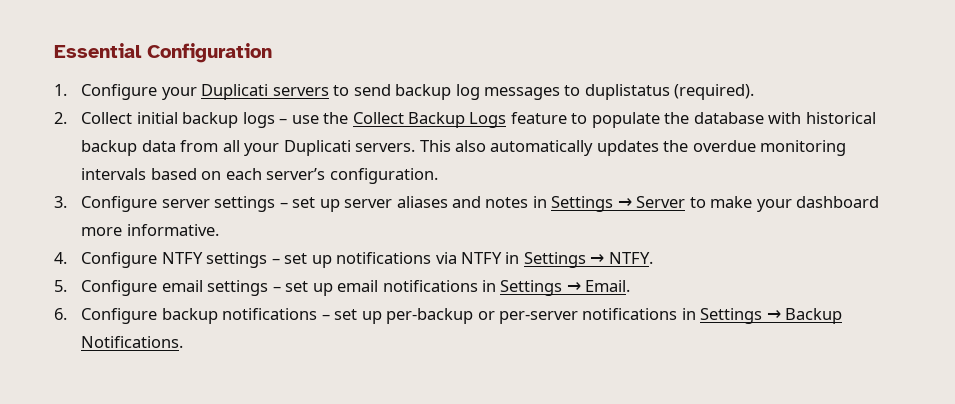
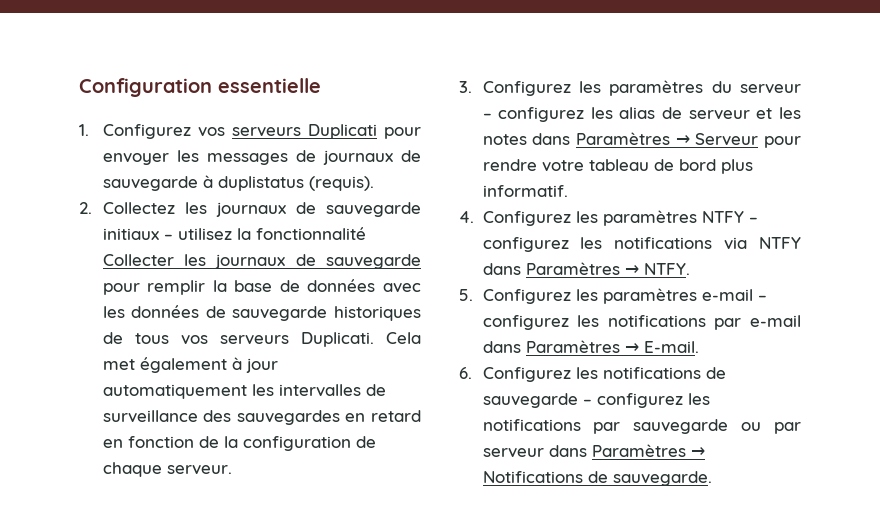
[54,43,142,58] Essential -> (79, 87) none
(272, 53) none -> [218,78,321,93] essentielle
[81,84,755,100] [54,112,876,128] [81,140,847,156] [81,168,438,184] [54,196,880,212] [81,224,219,236] [54,252,332,268] Configure your Duplicati servers to send backup log messages to duplistatus (required). // 2. Collect initial backup logs – use the Collect Backup Logs feature to populate the database with historical backup data from all your Duplicati servers. This also automatically updates the overdue monitoring intervals based on each server’s configuration. // 3. Configure server settings – set up server aliases and notes in Settings → Server to make your dashboard more informative. // 4. Configure NTFY settings – set up -> [102,124,422,139] [102,150,421,165] [102,175,374,191] [79,202,422,217] [102,227,366,240] [102,254,422,269] [102,279,422,295] [102,305,422,321] [102,332,421,347] [102,357,278,373] [102,384,386,399] [102,410,422,425] [102,436,376,451] [102,462,232,477] [459,80,801,96] [482,107,801,122] [482,132,801,148] [482,159,753,174] [482,185,568,197] [459,210,758,226] [482,237,603,252] Configurez vos serveurs Duplicati pour envoyer les messages de journaux de sauvegarde à duplistatus (requis). // 2. Collectez les journaux de sauvegarde initiaux – utilisez la fonctionnalité Collecter les journaux de sauvegarde pour remplir la base de données avec les données de sauvegarde historiques de tous vos serveurs Duplicati. Cela met également à jour automatiquement les intervalles de surveillance des sauvegardes en retard en fonction de la configuration de chaque serveur. // 3. Configurez les paramètres du serveur – configurez les alias de serveur et les notes dans Paramètres → Serveur pour rendre votre tableau de bord plus informatif. // 4. Configurez les paramètres NTFY – configurez les
[505,252,586,268] in Settings -> [482,262,620,275] dans Paramètres
[81,280,631,296] [54,308,843,324] [81,336,184,348] Configure email settings – set up email notifications in Settings → Email. // 6. Configure backup notifications – set up per-backup or per-server notifications in Settings → Backup Notifications. -> [482,288,767,304] [482,315,801,330] [482,340,699,353] [459,367,726,382] [482,393,710,408] [482,419,801,434] [482,444,705,458] [482,471,712,486] Configurez les paramètres e-mail – configurez les notifications par e-mail dans Paramètres → E-mail. // 6. Configurez les notifications de sauvegarde – configurez les notifications par sauvegarde ou par serveur dans Paramètres → Notifications de sauvegarde.

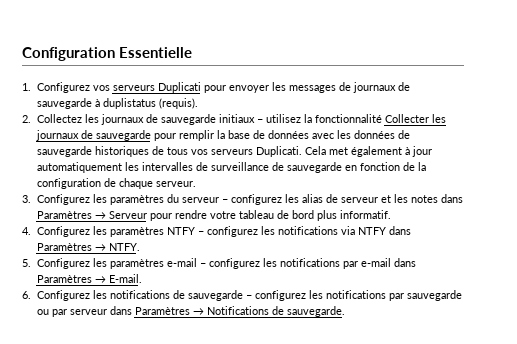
[218,78,321,93] essentielle -> [119,47,193,58] Essentielle
[203,410,422,425] des sauvegardes en retard -> [271,162,342,173] de sauvegarde

